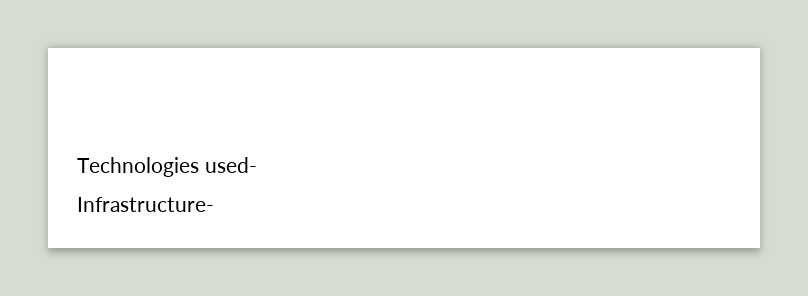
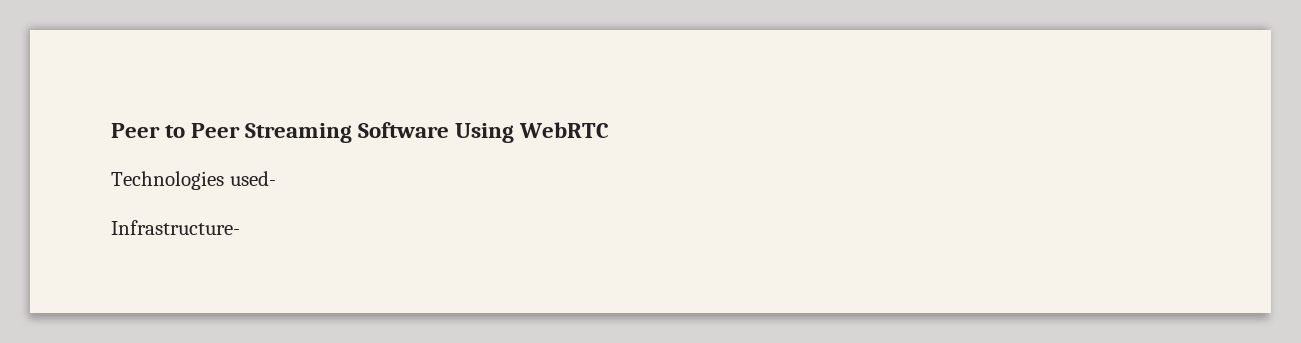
(77, 167) none -> [111,122,610,143] Peer to Peer Streaming Software Using WebRTC //

